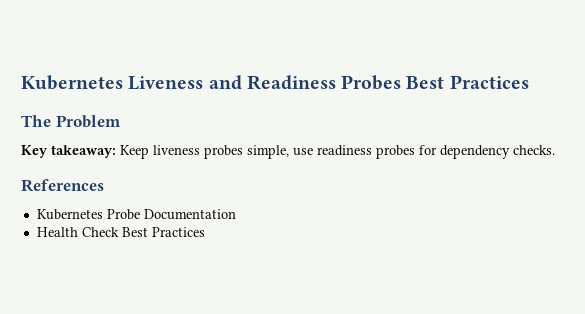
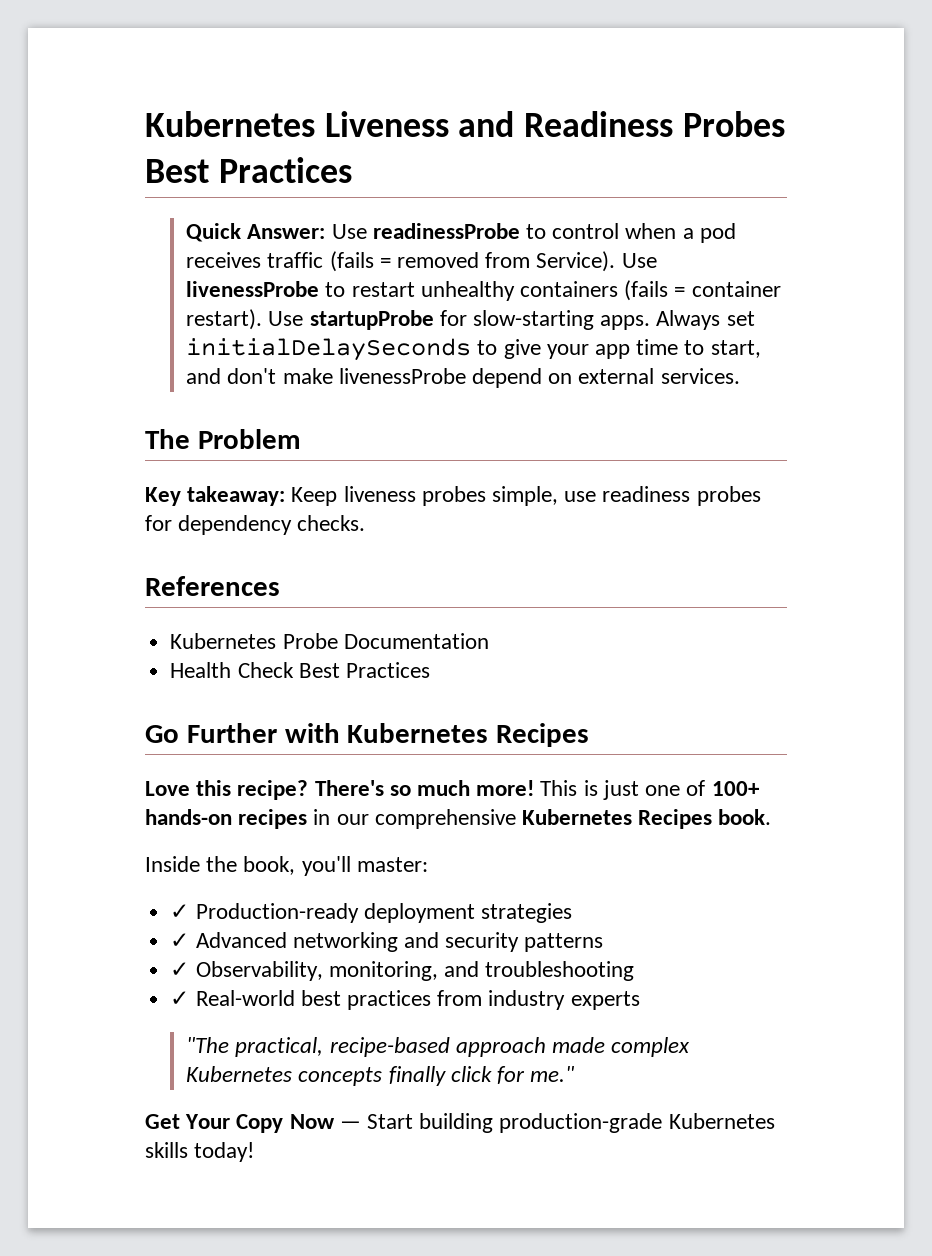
(529, 82) none -> [186,223,736,243] [186,251,657,272] [186,280,781,301] [186,309,755,330] [186,338,761,361] [186,368,740,388] // Quick Answer: Use readinessProbe to control when a pod receives traffic (fails = removed from Service). Use livenessProbe to restart unhealthy containers (fails = container restart). Use startupProbe for slow-starting apps. Always set initialDelaySeconds to give your app time to start, and don't make livenessProbe depend on external services.
(205, 232) none -> [145,723,590,747] [145,780,760,800] [145,809,772,829] [145,856,428,876] [170,903,572,923] [170,932,604,952] [170,961,635,981] [170,990,640,1010] [186,1037,691,1057] [186,1066,575,1086] [145,1113,775,1133] [145,1142,255,1162] // Go Further with Kubernetes Recipes // Love this recipe? There's so much more! This is just one of 100+ hands-on recipes in our comprehensive Kubernetes Recipes book. // Inside the book, you'll master: // ✓ Production-ready deployment strategies // ✓ Advanced networking and security patterns // ✓ Observability, monitoring, and troubleshooting // ✓ Real-world best practices from industry experts // "The practical, recipe-based approach made complex Kubernetes concepts finally click for me." // Get Your Copy Now — Start building production-grade Kubernetes skills today!

